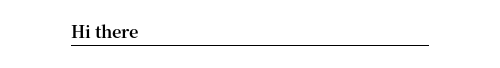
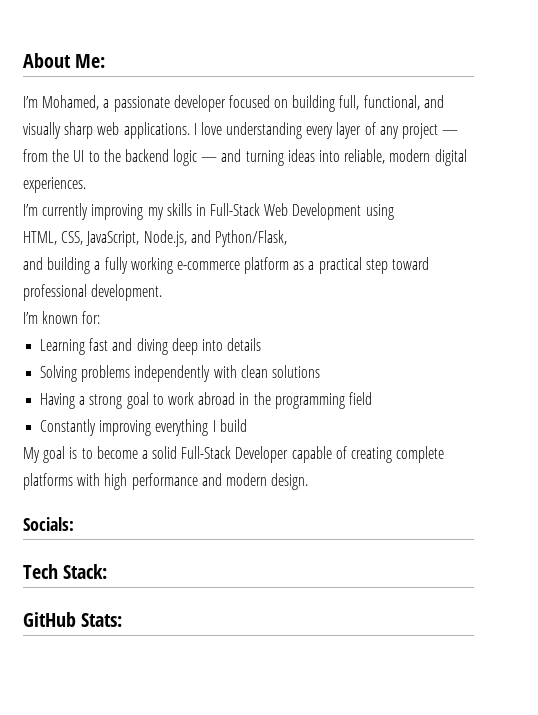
[71,24,139,38] Hi there -> [23,53,106,68] [23,95,444,112] [23,122,459,139] [23,149,467,166] [23,177,86,193] [23,203,394,220] [23,230,287,247] [23,257,430,274] [23,284,163,301] [23,311,101,324] [40,338,262,355] [40,365,320,382] [40,392,372,409] [40,419,247,436] [23,446,445,463] [23,473,309,490] [23,517,74,531] [23,564,108,579] [23,612,123,627] About Me: // I’m Mohamed, a passionate developer focused on building full, functional, and visually sharp web applications. I love understanding every layer of any project — from the UI to the backend logic — and turning ideas into reliable, modern digital experiences. // I’m currently improving my skills in Full-Stack Web Development using // HTML, CSS, JavaScript, Node.js, and Python/Flask, // and building a fully working e-commerce platform as a practical step toward professional development. // I’m known for: // Learning fast and diving deep into details // Solving problems independently with clean solutions // Having a strong goal to work abroad in the programming field // Constantly improving everything I build // My goal is to become a solid Full-Stack Developer capable of creating complete platforms with high performance and modern design. // Socials: // Tech Stack: // GitHub Stats:

